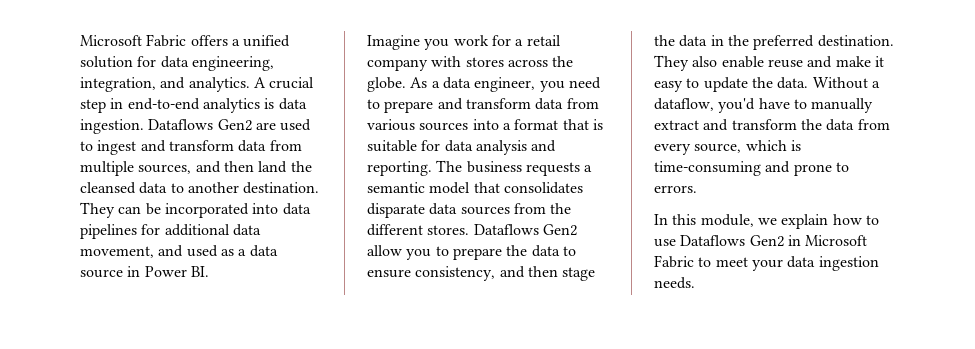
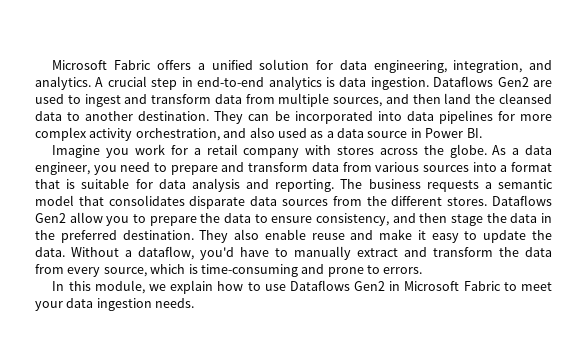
[164,224,261,236] [80,245,184,258] additional data movement, and -> [520,114,552,121] [35,127,275,141] more complex activity orchestration, and also

